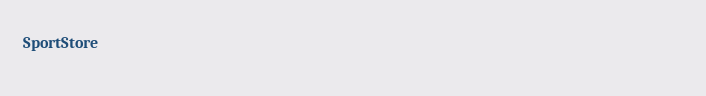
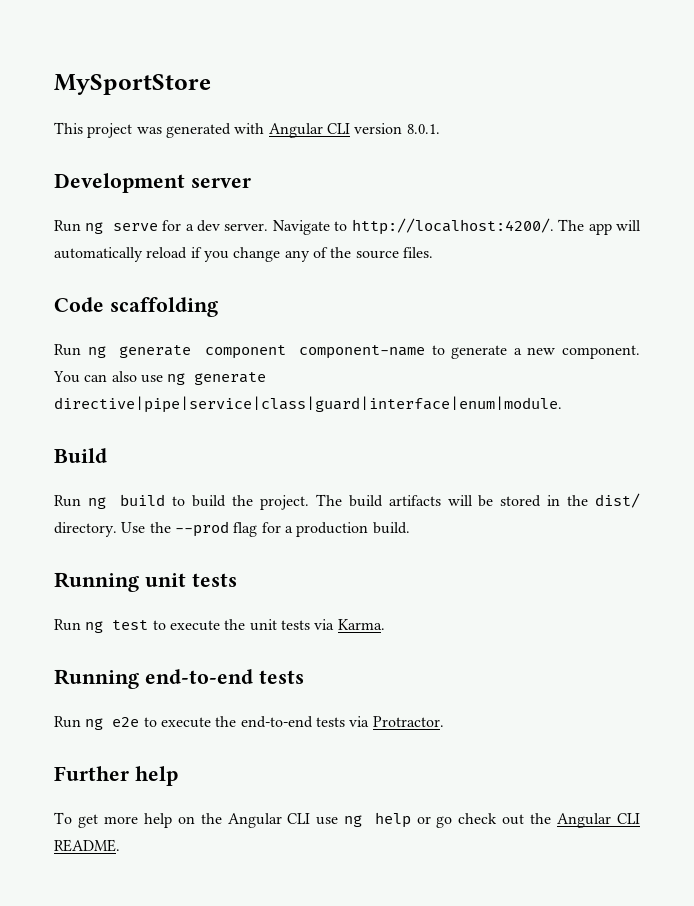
[23,37,98,51] SportStore -> [54,74,211,95] [54,122,440,138] [54,173,251,193] [54,218,641,235] [54,247,433,262] [54,297,218,317] [54,344,640,359] [53,371,267,385] [54,396,562,413] [54,448,107,463] [54,493,640,510] [54,521,410,537] [54,572,237,592] [54,619,385,633] [54,669,304,689] [54,716,444,730] [54,766,178,786] [54,812,640,828] [54,839,120,852] MySportStore // This project was generated with Angular CLI version 8.0.1. // Development server // Run ng serve for a dev server. Navigate to http://localhost:4200/. The app will automatically reload if you change any of the source files. // Code scaffolding // Run ng generate component component-name to generate a new component. You can also use ng generate directive|pipe|service|class|guard|interface|enum|module. // Build // Run ng build to build the project. The build artifacts will be stored in the dist/ directory. Use the --prod flag for a production build. // Running unit tests // Run ng test to execute the unit tests via Karma. // Running end-to-end tests // Run ng e2e to execute the end-to-end tests via Protractor. // Further help // To get more help on the Angular CLI use ng help or go check out the Angular CLI README.

